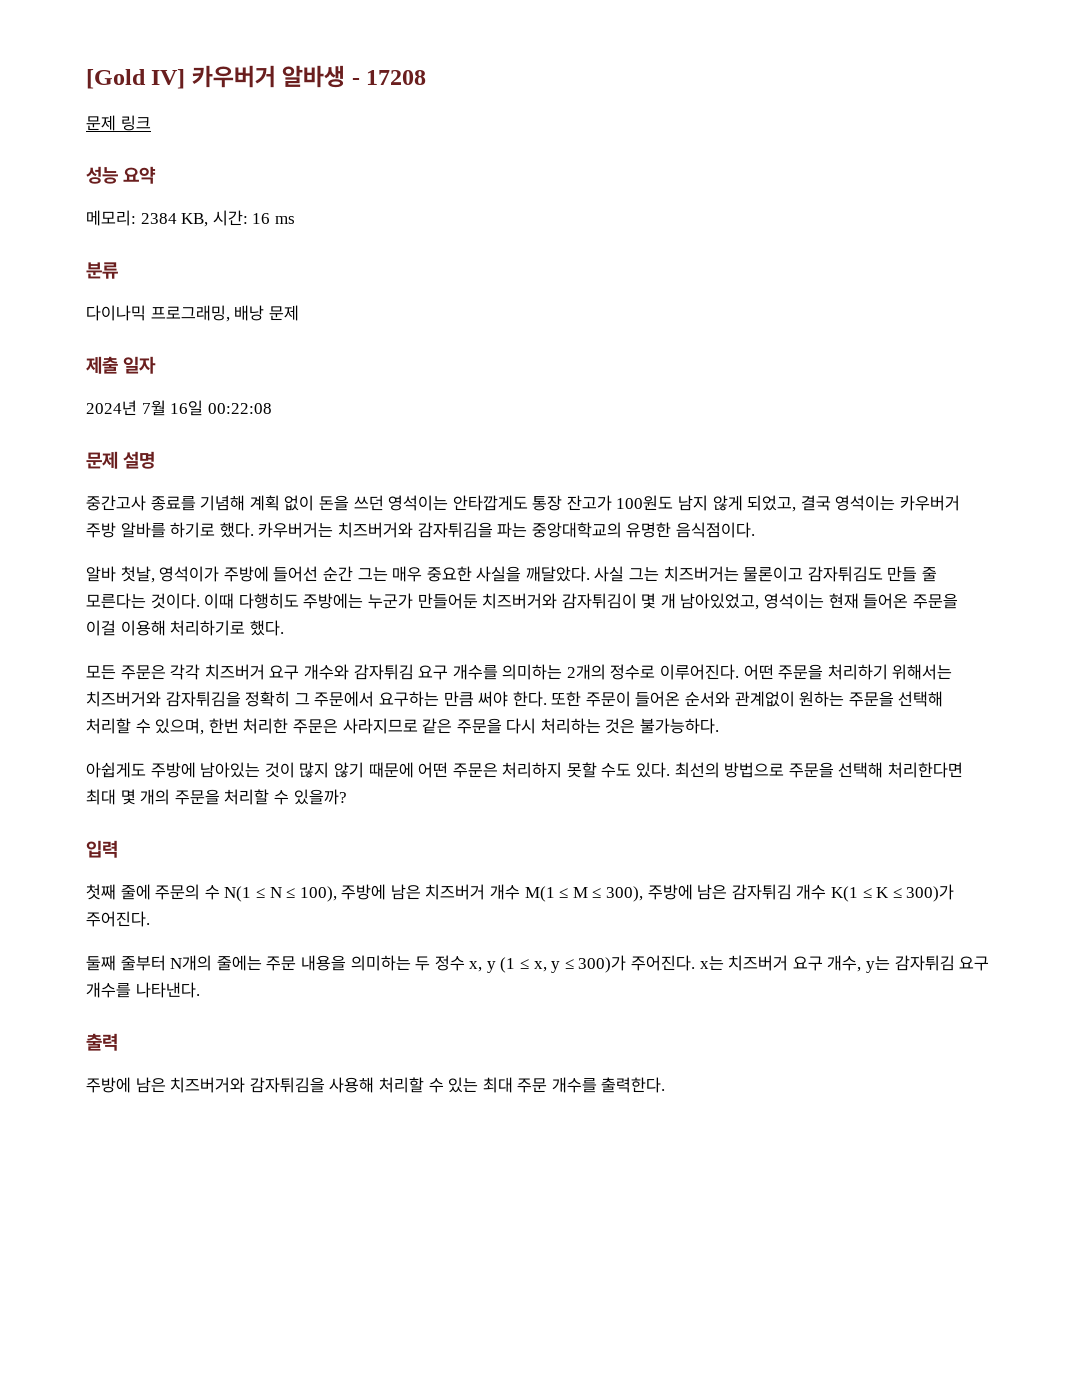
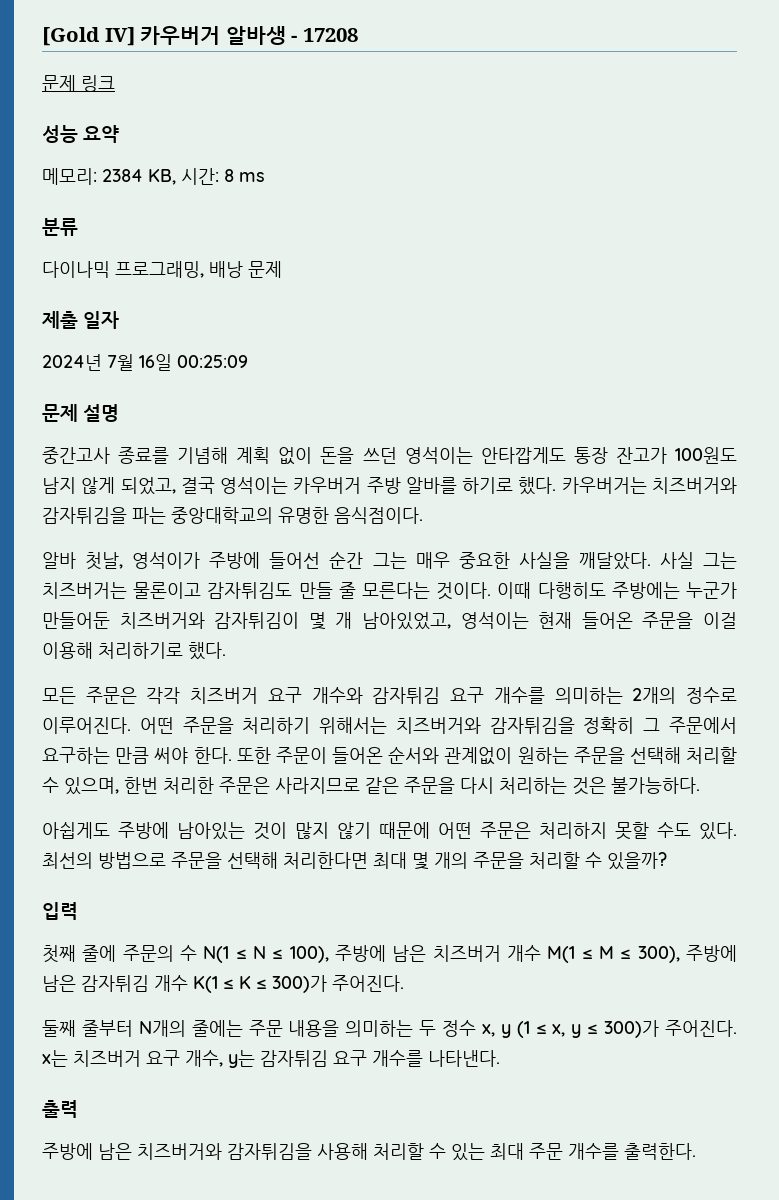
[252,213,271,224] 16 -> [224,169,234,182] 8
[207,403,272,414] 00:22:08 -> [177,355,248,368] 00:25:09

